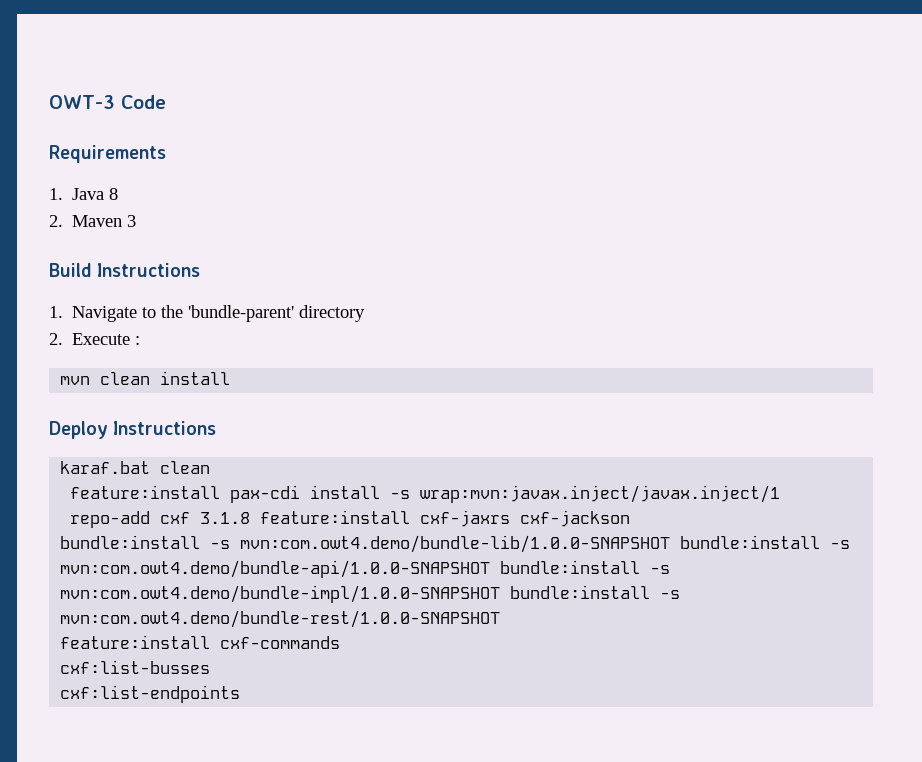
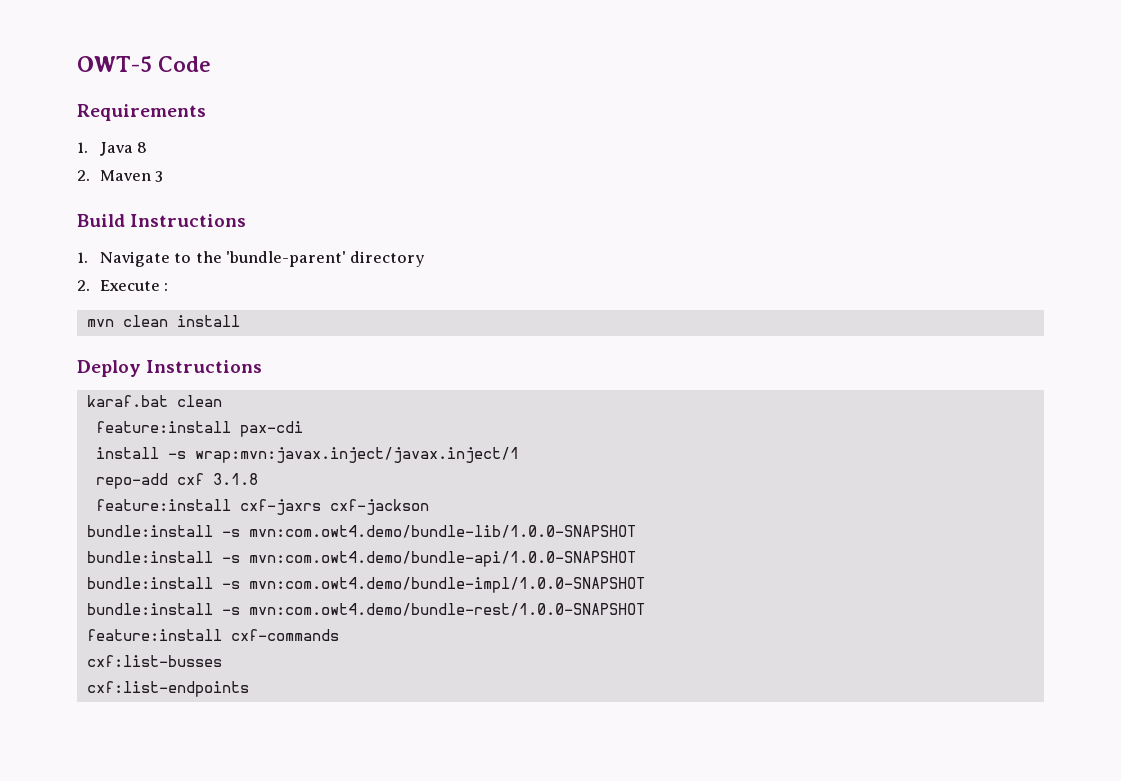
[49,95,115,109] OWT-3 -> [77,56,152,72] OWT-5
(301, 494) none -> (303, 429) //
(251, 518) none -> (258, 479) //
(671, 544) none -> (636, 531) //
(491, 569) none -> (636, 559) //
(501, 594) none -> (645, 585) //

